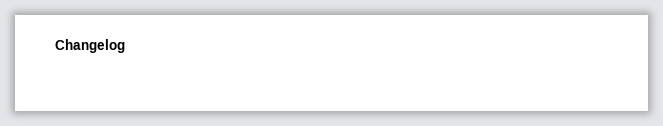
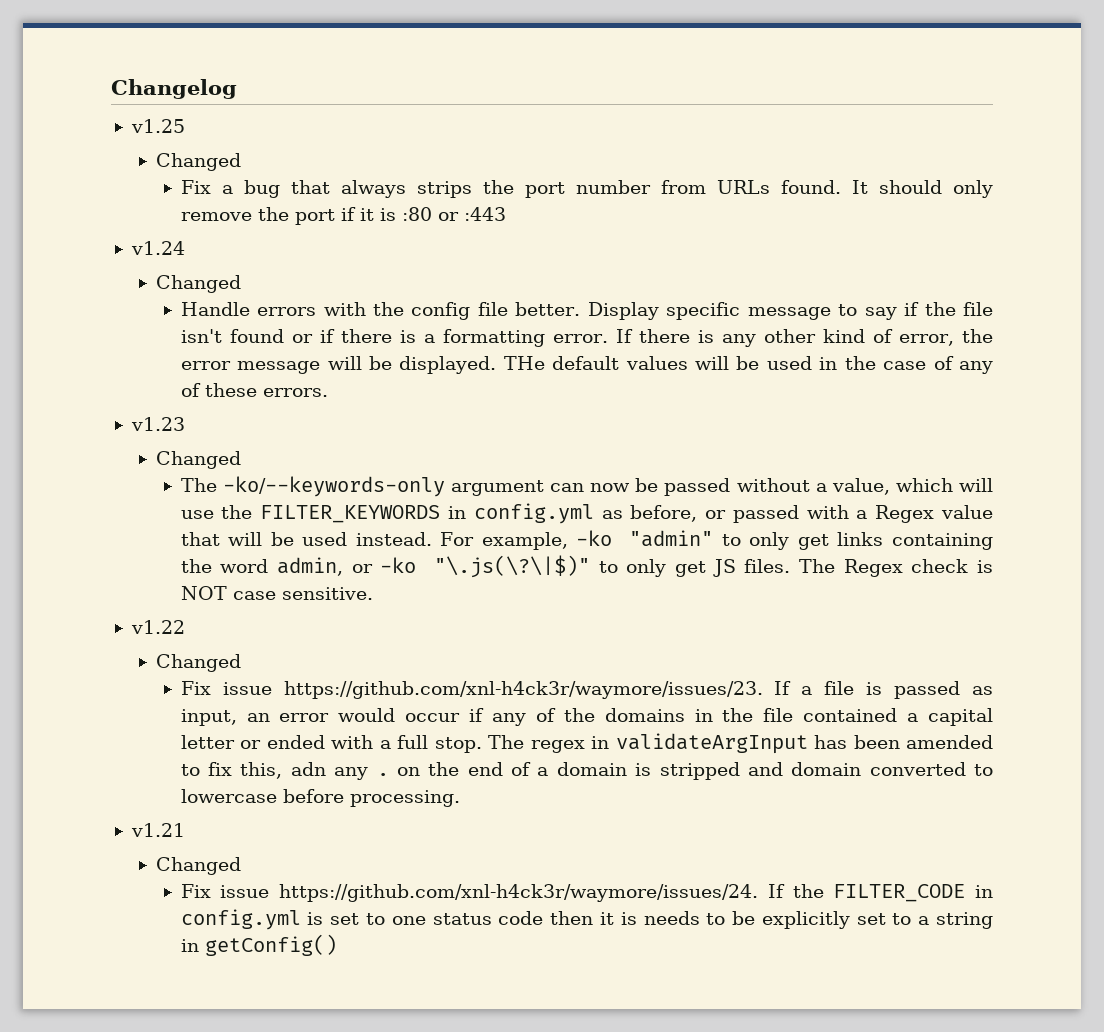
(125, 46) none -> [130,119,185,133] [156,153,242,171] [180,180,993,198] [180,207,506,225] [130,241,185,255] [156,275,242,293] [180,302,994,320] [180,329,994,347] [180,356,994,374] [180,383,328,397] [130,417,185,431] [156,451,242,469] [180,476,993,497] [180,503,994,524] [180,530,994,550] [180,555,994,578] [180,586,373,600] [130,620,185,634] [156,654,242,672] [180,681,993,699] [180,708,993,726] [180,733,993,754] [180,762,994,780] [180,789,460,807] [130,823,185,837] [156,857,242,875] [180,884,994,902] [180,909,993,930] [180,934,337,956] // v1.25 // Changed // Fix a bug that always strips the port number from URLs found. It should only remove the port if it is :80 or :443 // v1.24 // Changed // Handle errors with the config file better. Display specific message to say if the file isn't found or if there is a formatting error. If there is any other kind of error, the error message will be displayed. THe default values will be used in the case of any of these errors. // v1.23 // Changed // The -ko/--keywords-only argument can now be passed without a value, which will use the FILTER_KEYWORDS in config.yml as before, or passed with a Regex value that will be used instead. For example, -ko "admin" to only get links containing the word admin, or -ko "\.js(\?\|$)" to only get JS files. The Regex check is NOT case sensitive. // v1.22 // Changed // Fix issue https://github.com/xnl-h4ck3r/waymore/issues/23. If a file is passed as input, an error would occur if any of the domains in the file contained a capital letter or ended with a full stop. The regex in validateArgInput has been amended to fix this, adn any . on the end of a domain is stripped and domain converted to lowercase before processing. // v1.21 // Changed // Fix issue https://github.com/xnl-h4ck3r/waymore/issues/24. If the FILTER_CODE in config.yml is set to one status code then it is needs to be explicitly set to a string in getConfig()

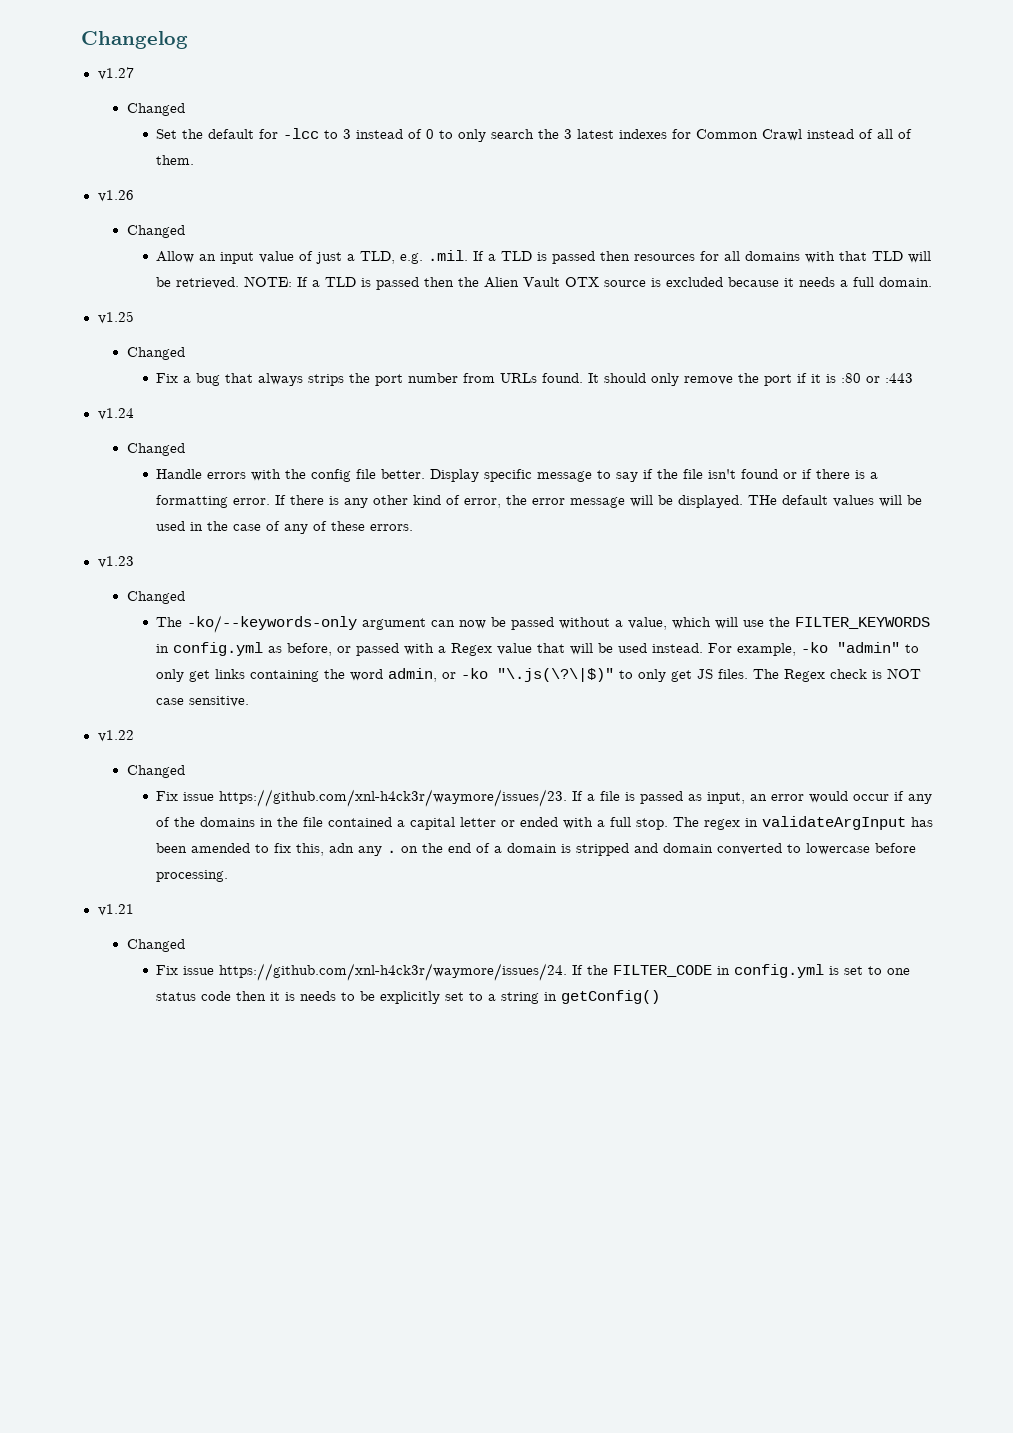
(237, 89) none -> [97,67,134,80] [126,103,185,116] [156,128,913,142] [156,155,195,165] [97,190,134,202] [126,225,185,238] [156,250,932,264] [156,276,933,290] // v1.27 // Changed // Set the default for -lcc to 3 instead of 0 to only search the 3 latest indexes for Common Crawl instead of all of them. // v1.26 // Changed // Allow an input value of just a TLD, e.g. .mil. If a TLD is passed then resources for all domains with that TLD will be retrieved. NOTE: If a TLD is passed then the Alien Vault OTX source is excluded because it needs a full domain.

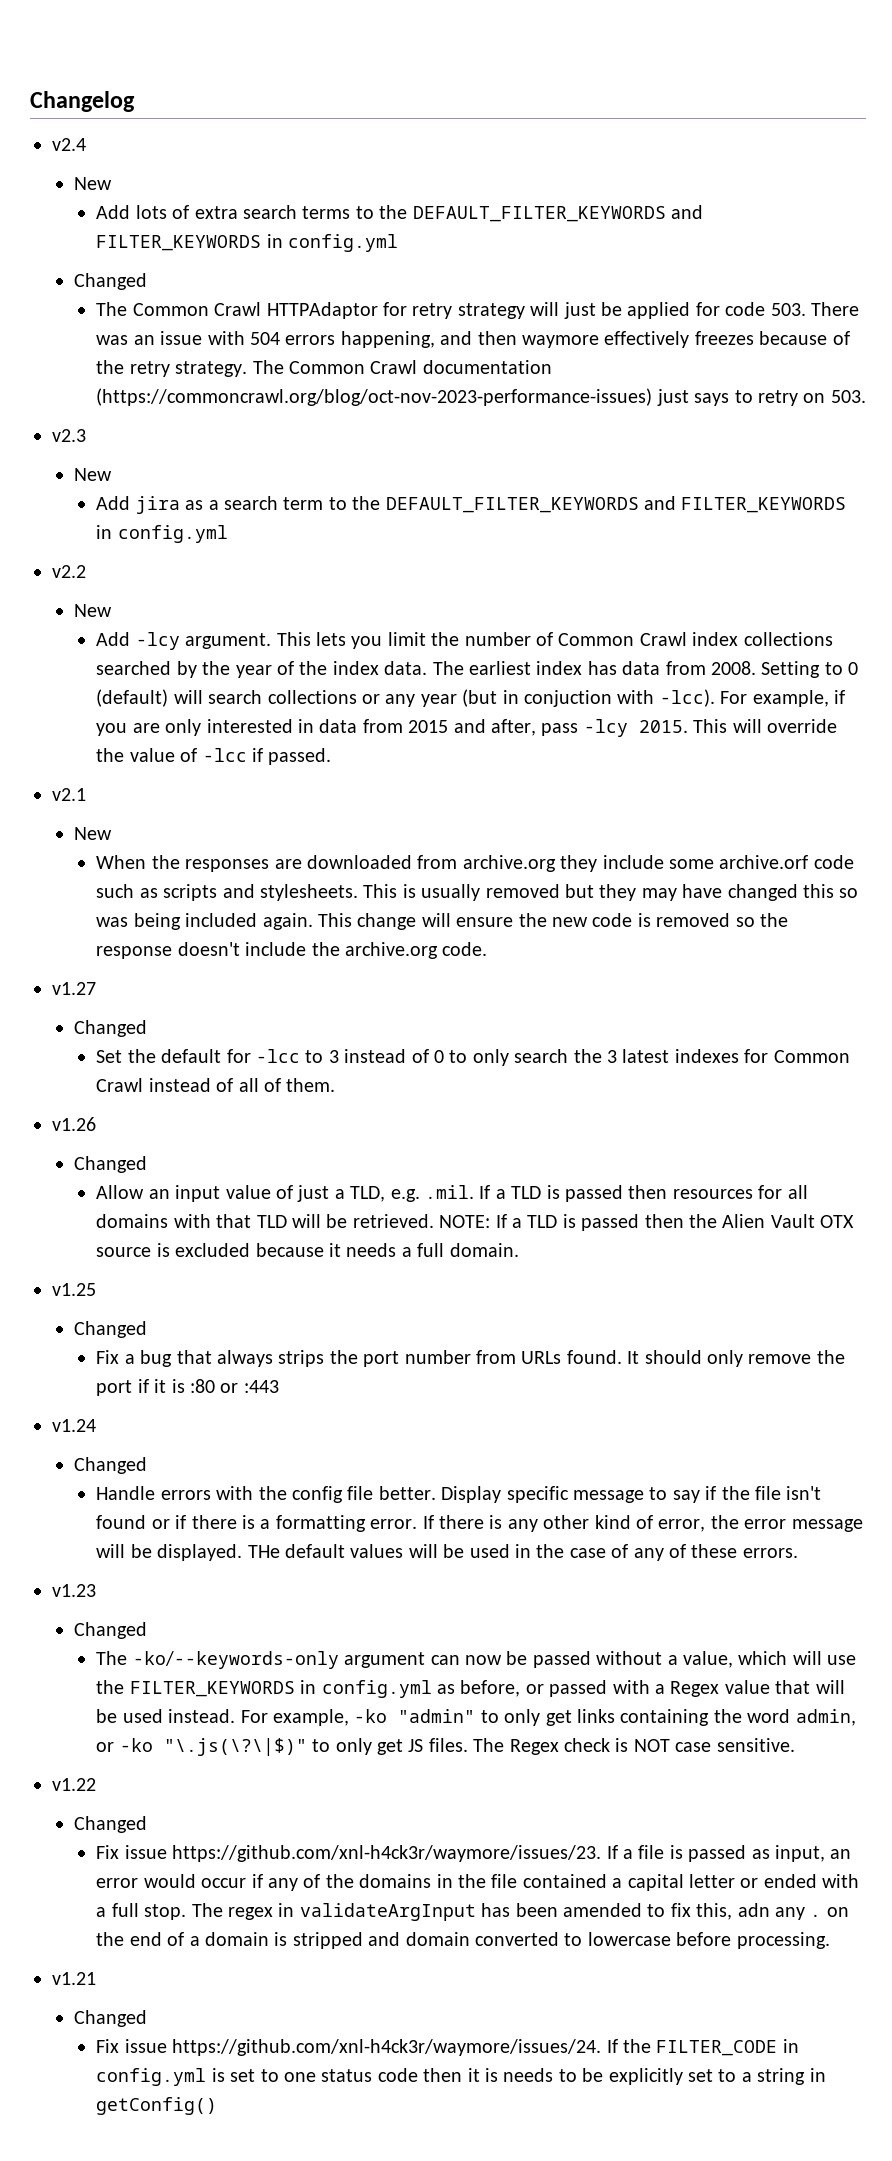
(188, 40) none -> [52,138,86,151] [74,177,113,190] [96,205,703,222] [96,234,399,252] [74,273,148,290] [96,302,859,319] [96,331,850,348] [96,360,552,377] [96,388,866,406] [52,429,86,442] [74,468,113,481] [96,496,847,514] [96,525,228,543] [52,565,86,578] [74,604,113,617] [96,632,833,650] [96,661,859,678] [96,689,845,707] [96,719,837,737] [96,748,332,765] [52,788,86,801] [74,827,113,840] [96,855,854,872] [96,884,859,901] [96,913,788,930] [96,942,488,959] // v2.4 // New // Add lots of extra search terms to the DEFAULT_FILTER_KEYWORDS and FILTER_KEYWORDS in config.yml // Changed // The Common Crawl HTTPAdaptor for retry strategy will just be applied for code 503. There was an issue with 504 errors happening, and then waymore effectively freezes because of the retry strategy. The Common Crawl documentation (https://commoncrawl.org/blog/oct-nov-2023-performance-issues) just says to retry on 503. // v2.3 // New // Add jira as a search term to the DEFAULT_FILTER_KEYWORDS and FILTER_KEYWORDS in config.yml // v2.2 // New // Add -lcy argument. This lets you limit the number of Common Crawl index collections searched by the year of the index data. The earliest index has data from 2008. Setting to 0 (default) will search collections or any year (but in conjuction with -lcc). For example, if you are only interested in data from 2015 and after, pass -lcy 2015. This will override the value of -lcc if passed. // v2.1 // New // When the responses are downloaded from archive.org they include some archive.orf code such as scripts and stylesheets. This is usually removed but they may have changed this so was being included again. This change will ensure the new code is removed so the response doesn't include the archive.org code.

